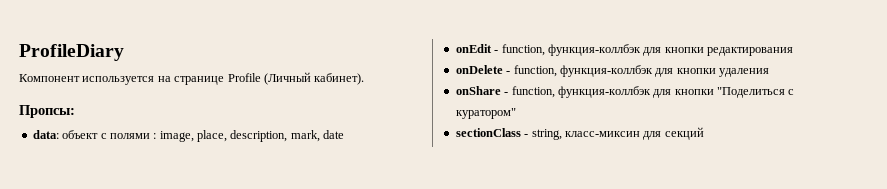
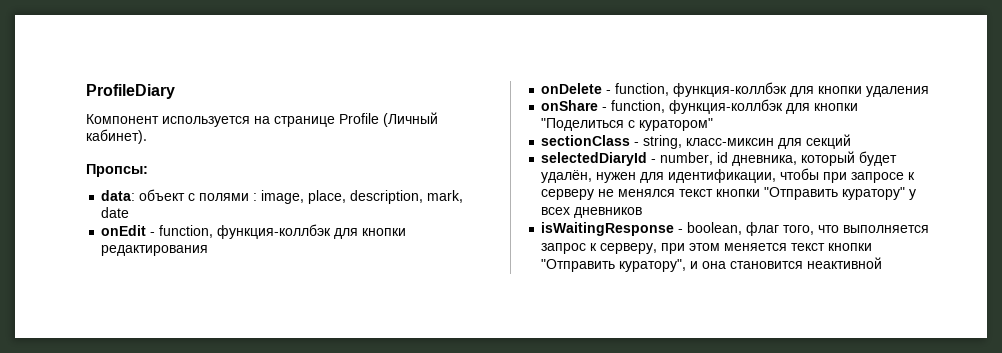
(704, 133) none -> [541,151,898,166] [541,168,916,183] [541,187,917,200] [541,207,643,218] [541,222,930,236] [541,243,873,254] [541,257,883,272] // selectedDiaryId - number, id дневника, который будет удалён, нужен для идентификации, чтобы при запросе к серверу не менялся текст кнопки "Отправить куратору" у всех дневников // isWaitingResponse - boolean, флаг того, что выполняется запрос к серверу, при этом меняется текст кнопки "Отправить куратору", и она становится неактивной

